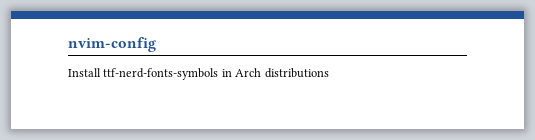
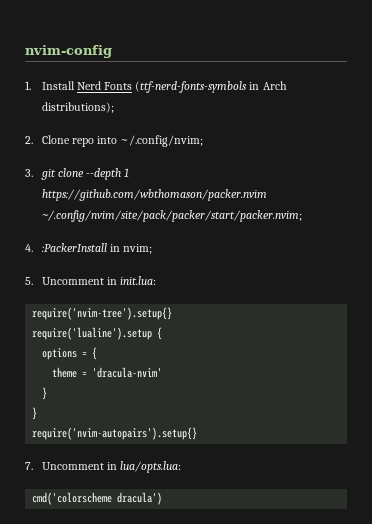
[68,68,329,80] Install ttf-nerd-fonts-symbols in Arch distributions -> [25,81,287,93] [41,102,114,113] [25,135,204,147] [25,168,130,180] [41,189,267,201] [41,210,302,222] [25,243,152,254] [25,276,156,285] [32,307,173,320] [32,327,163,340] [42,347,98,360] [52,367,163,378] [42,387,48,400] [32,407,38,420] [32,427,198,440] [25,461,181,473] [32,492,163,505] 1. Install Nerd Fonts (ttf-nerd-fonts-symbols in Arch distributions); // 2. Clone repo into ~/.config/nvim; // 3. git clone --depth 1 https://github.com/wbthomason/packer.nvim ~/.config/nvim/site/pack/packer/start/packer.nvim; // 4. :PackerInstall in nvim; // 5. Uncomment in init.lua: // require('nvim-tree').setup{} // require('lualine').setup { // options = { // theme = 'dracula-nvim' // } // } // require('nvim-autopairs').setup{} // 7. Uncomment in lua/opts.lua: // cmd('colorscheme dracula')

